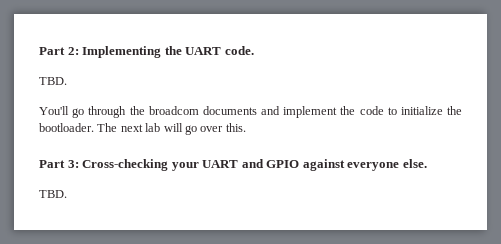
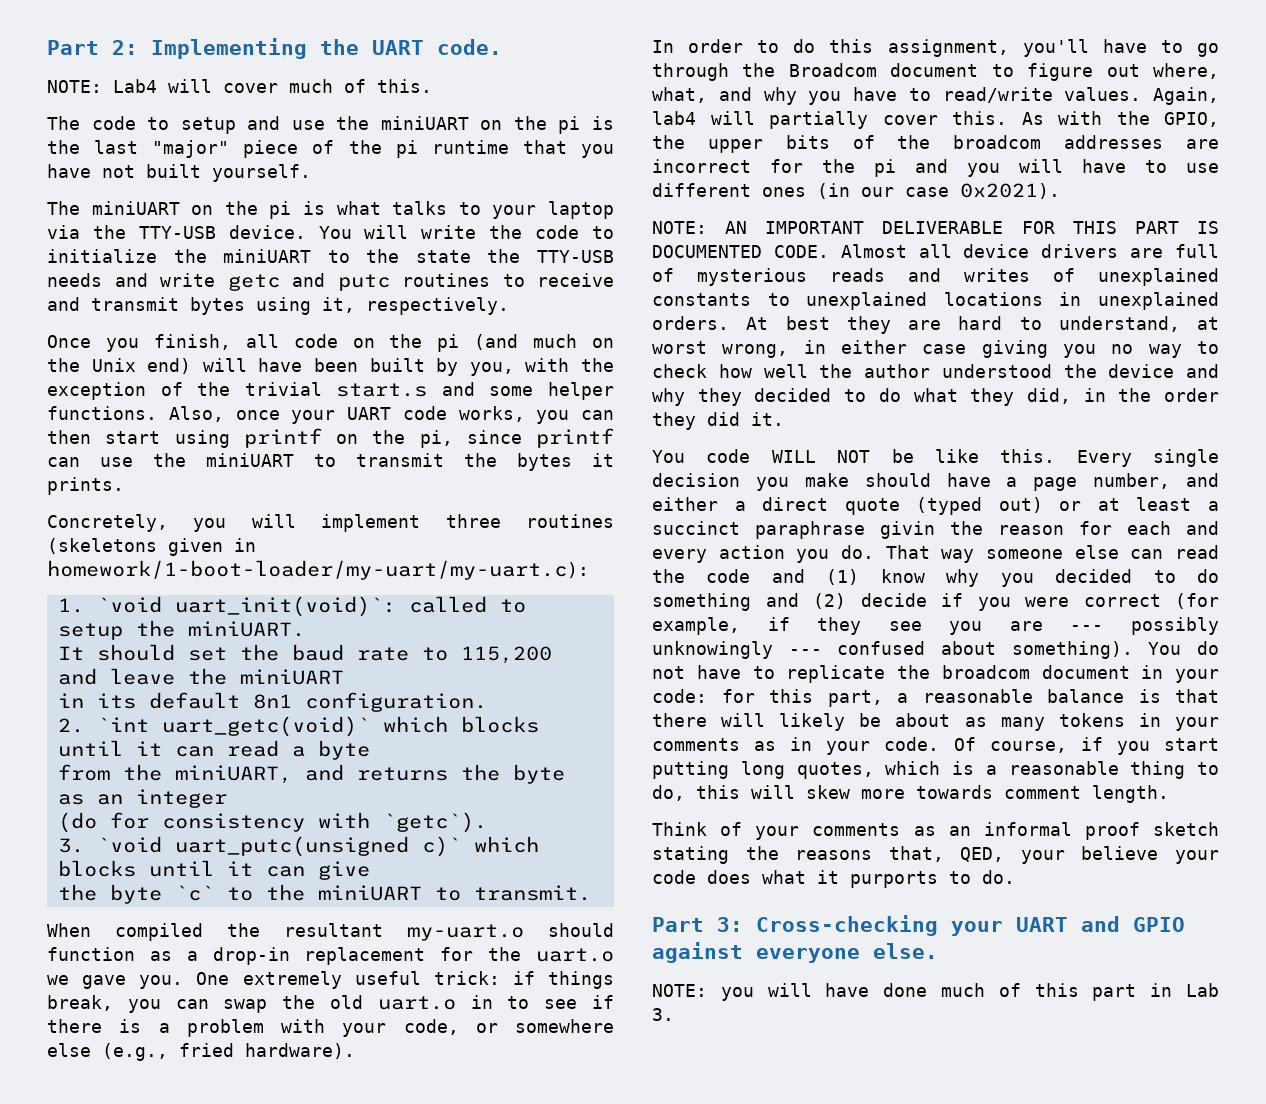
[39,77,67,85] [39,106,338,118] TBD. // You'll go through the broadcom documents and implement -> [47,79,432,93] [47,116,614,134] [47,140,614,158] [47,164,311,182] [47,201,615,219] [47,225,477,239] NOTE: Lab4 will cover much of this. // The code to setup and use the miniUART on the pi is the last "major" piece of the pi runtime that you have not built yourself. // The miniUART on the pi is what talks to your laptop via the TTY-USB device. You will write
[39,123,246,135] bootloader. The next lab will go over this. -> [223,249,614,263] [47,273,614,291] [47,297,509,315] [47,334,614,352] [47,358,615,376] [47,382,614,400] [47,406,614,424] [47,428,614,448] [47,453,614,471] [47,477,124,495] [47,514,614,532] [47,538,256,556] [47,560,589,580] [57,596,526,617] [57,620,305,640] [57,644,552,664] [57,668,344,685] [57,692,487,712] [57,716,539,737] [57,740,370,760] [57,764,565,784] [57,789,227,808] [57,812,487,833] [57,836,539,857] [57,860,370,880] [57,884,591,904] [47,923,614,941] [47,947,614,965] [47,971,614,989] [47,995,614,1013] [47,1019,614,1037] [47,1043,355,1061] [652,39,1219,57] [652,63,1219,81] [652,87,1219,105] [652,111,1219,129] [652,135,1219,153] [652,159,1219,177] [652,183,1060,199] [652,221,1219,234] [652,244,1219,258] [652,268,1219,286] [652,292,1219,310] [652,316,1219,334] [652,340,1219,358] [652,364,1219,378] [652,388,1219,406] [652,412,784,430] [652,449,1219,467] [652,473,1219,491] [652,497,1219,515] [652,521,1219,539] [652,545,1219,563] [652,569,1219,587] [652,593,1219,611] [652,617,1219,635] [652,641,1219,659] [652,665,1219,683] [652,689,1219,707] [652,713,1219,731] [652,737,1219,755] [652,761,1219,779] [652,785,1169,803] [652,822,1219,840] [652,846,1219,864] [652,870,1015,888] miniUART to the state the TTY-USB needs and write getc and putc routines to receive and transmit bytes using it, respectively. // Once you finish, all code on the pi (and much on the Unix end) will have been built by you, with the exception of the trivial start.s and some helper functions. Also, once your UART code works, you can then start using printf on the pi, since printf can use the miniUART to transmit the bytes it prints. // Concretely, you will implement three routines (skeletons given in homework/1-boot-loader/my-uart/my-uart.c): // 1. `void uart_init(void)`: called to setup the miniUART. // It should set the baud rate to 115,200 and leave the miniUART // in its default 8n1 configuration. // 2. `int uart_getc(void)` which blocks until it can read a byte // from the miniUART, and returns the byte as an integer // (do for consistency with `getc`). // 3. `void uart_putc(unsigned c)` which blocks until it can give // the byte `c` to the miniUART to transmit. // When compiled the resultant my-uart.o should function as a drop-in replacement for the uart.o we gave you. One extremely useful trick: if things break, you can swap the old uart.o in to see if there is a problem with your code, or somewhere else (e.g., fried hardware). // In order to do this assignment, you'll have to go through the Broadcom document to figure out where, what, and why you have to read/write values. Again, lab4 will partially cover this. As with the GPIO, the upper bits of the broadcom addresses are incorrect for the pi and you will have to use different ones (in our case 0x2021). // NOTE: AN IMPORTANT DELIVERABLE FOR THIS PART IS DOCUMENTED CODE. Almost all device drivers are full of mysterious reads and writes of unexplained constants to unexplained locations in unexplained orders. At best they are hard to understand, at worst wrong, in either case giving you no way to check how well the author understood the device and why they decided to do what they did, in the order they did it. // You code WILL NOT be like this. Every single decision you make should have a page number, and either a direct quote (typed out) or at least a succinct paraphrase givin the reason for each and every action you do. That way someone else can read the code and (1) know why you decided to do something and (2) decide if you were correct (for example, if they see you are --- possibly unknowingly --- confused about something). You do not have to replicate the broadcom document in your code: for this part, a reasonable balance is that there will likely be about as many tokens in your comments as in your code. Of course, if you start putting long quotes, which is a reasonable thing to do, this will skew more towards comment length. // Think of your comments as an informal proof sketch stating the reasons that, QED, your believe your code does what it purports to do.
[39,190,67,198] TBD. -> [652,983,1219,1001] [652,1008,674,1021] NOTE: you will have done much of this part in Lab 3.

